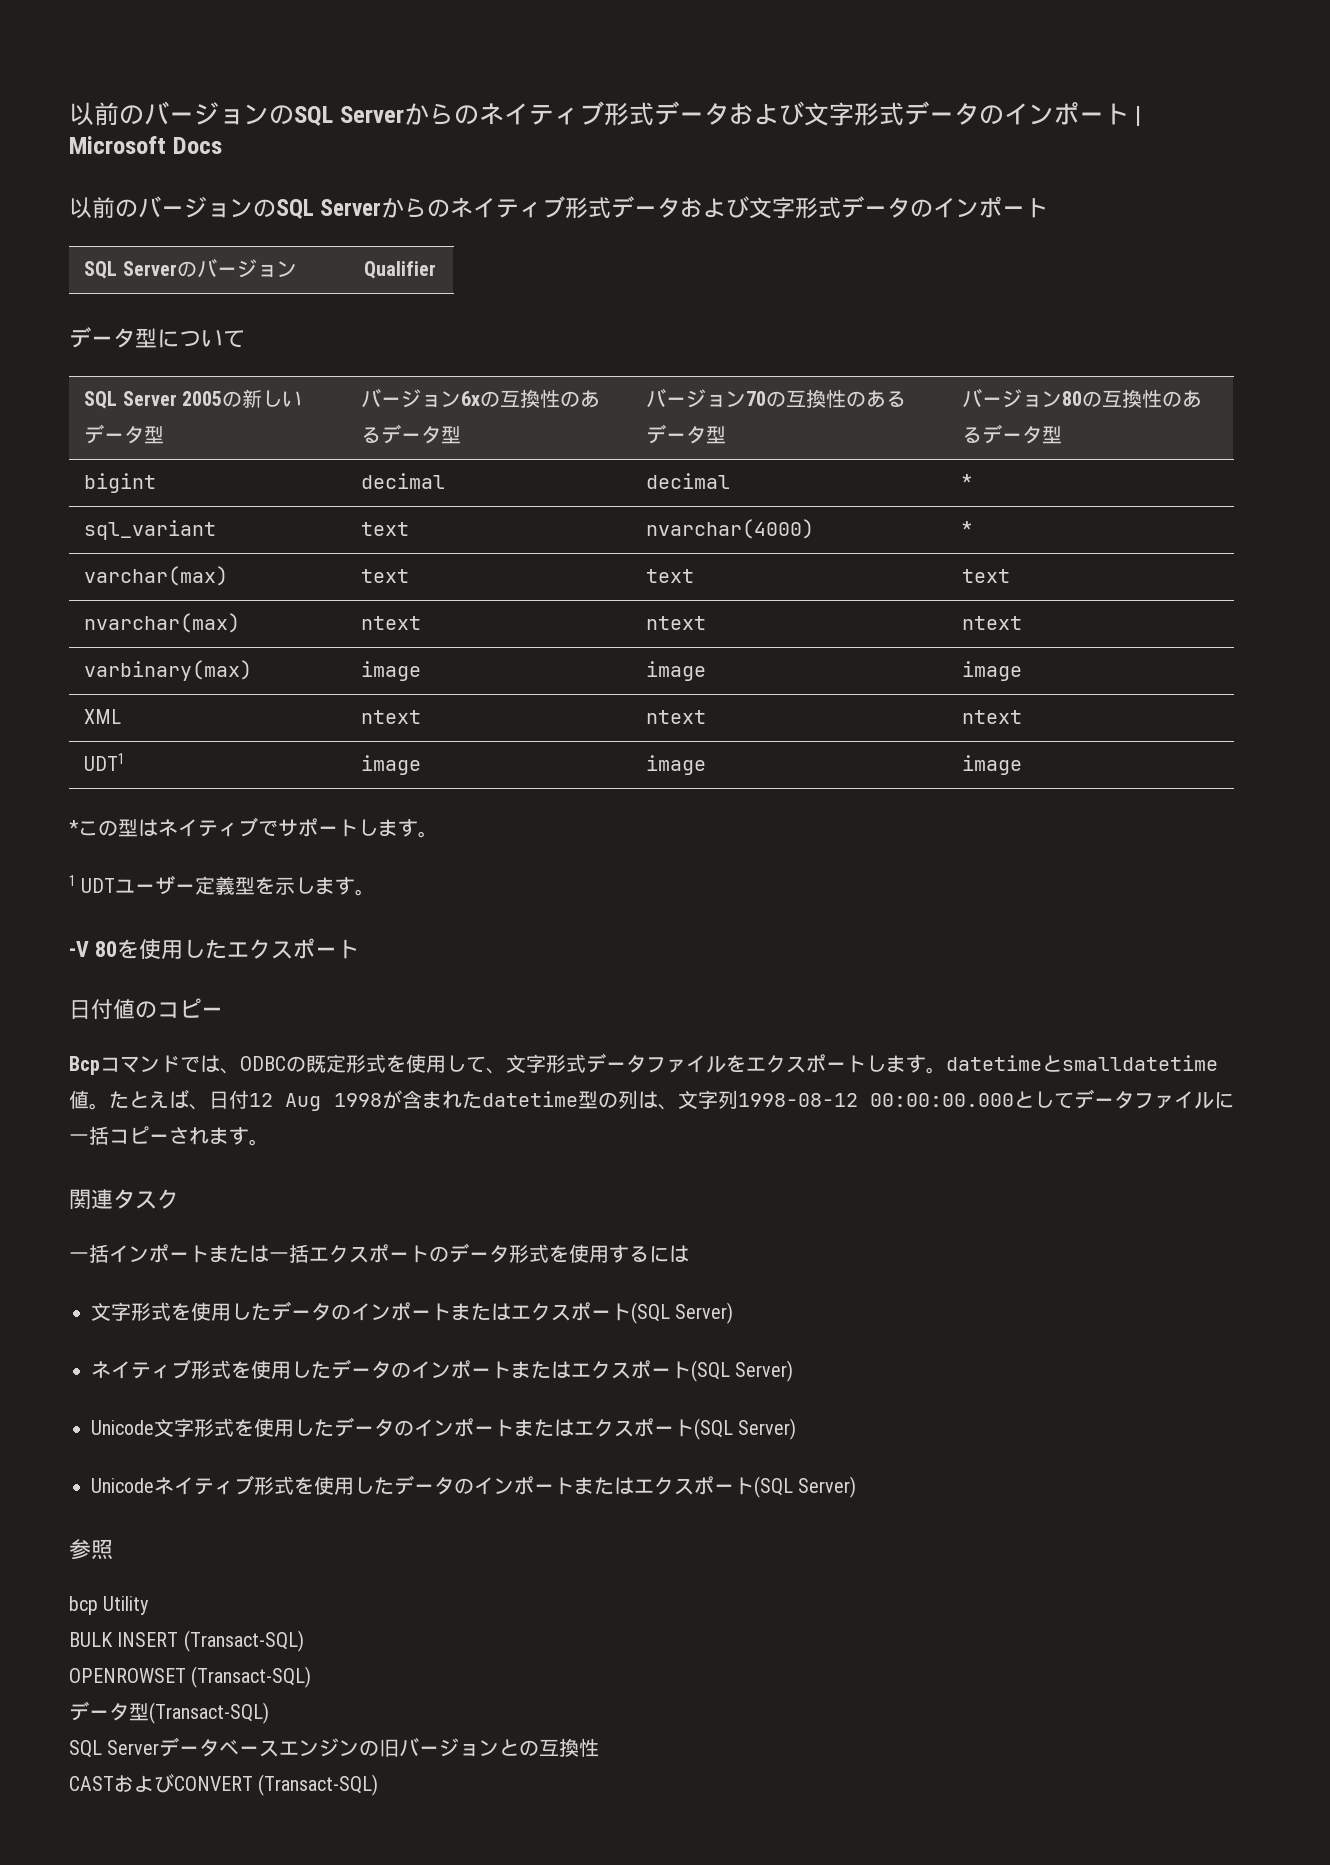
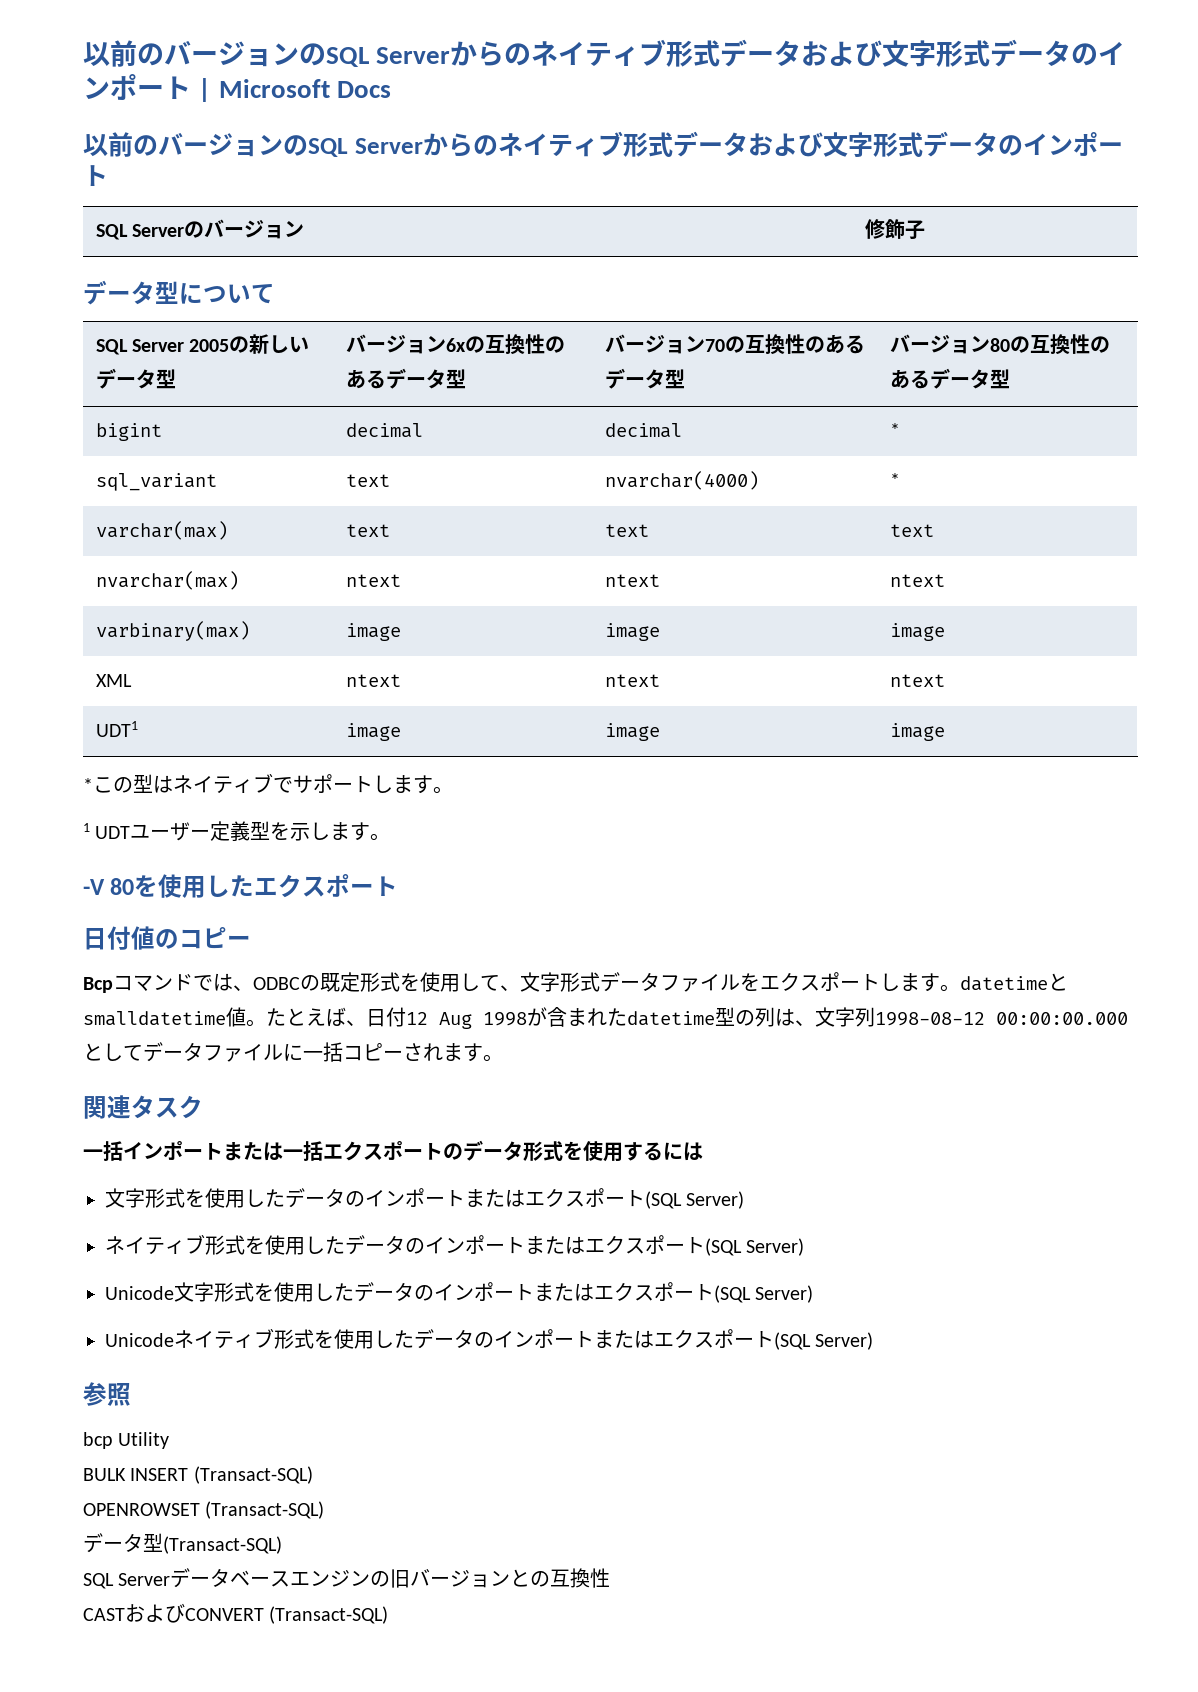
[364,261,437,279] Qualifier -> [864,219,925,240] 修飾子

